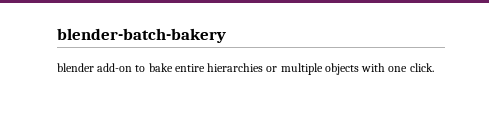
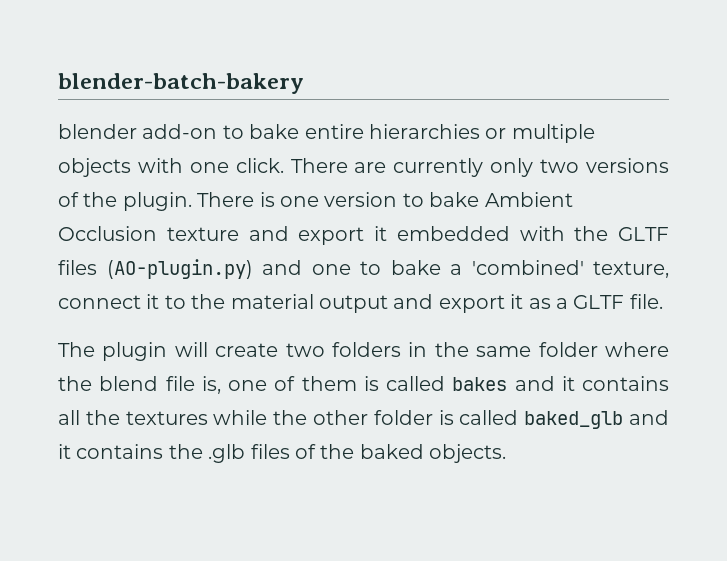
(434, 67) none -> [290,158,670,177] [58,192,573,211] [58,226,669,245] [58,259,669,279] [58,294,663,313] [58,342,669,361] [58,376,669,394] [58,410,669,429] [58,444,507,463] There are currently only two versions of the plugin. There is one version to bake Ambient Occlusion texture and export it embedded with the GLTF files (AO-plugin.py) and one to bake a 'combined' texture, connect it to the material output and export it as a GLTF file. // The plugin will create two folders in the same folder where the blend file is, one of them is called bakes and it contains all the textures while the other folder is called baked_glb and it contains the .glb files of the baked objects.

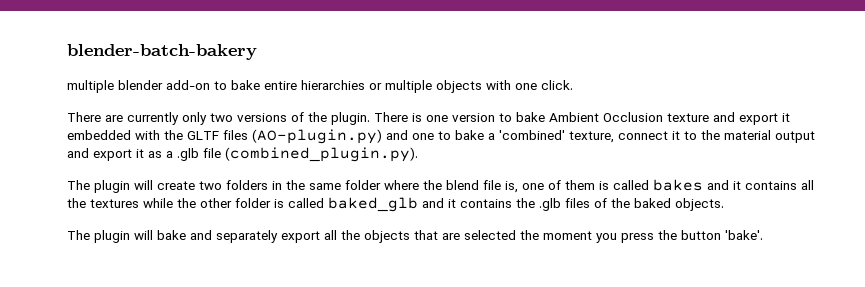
(304, 83) none -> [67,80,114,93] multiple
(284, 165) none -> (573, 85) //
[573,294,663,309] GLTF file. -> [177,147,418,162] .glb file (combined_plugin.py).
(507, 453) none -> [67,230,763,243] // The plugin will bake and separately export all the objects that are selected the moment you press the button 'bake'.

